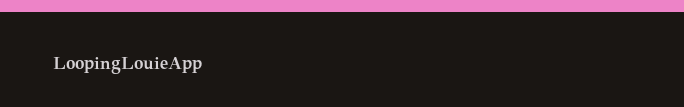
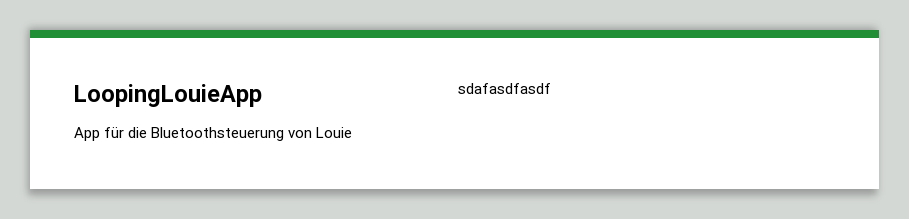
(202, 65) none -> [74,127,353,141] [458,83,551,94] // App für die Bluetoothsteuerung von Louie sdafasdfasdf

